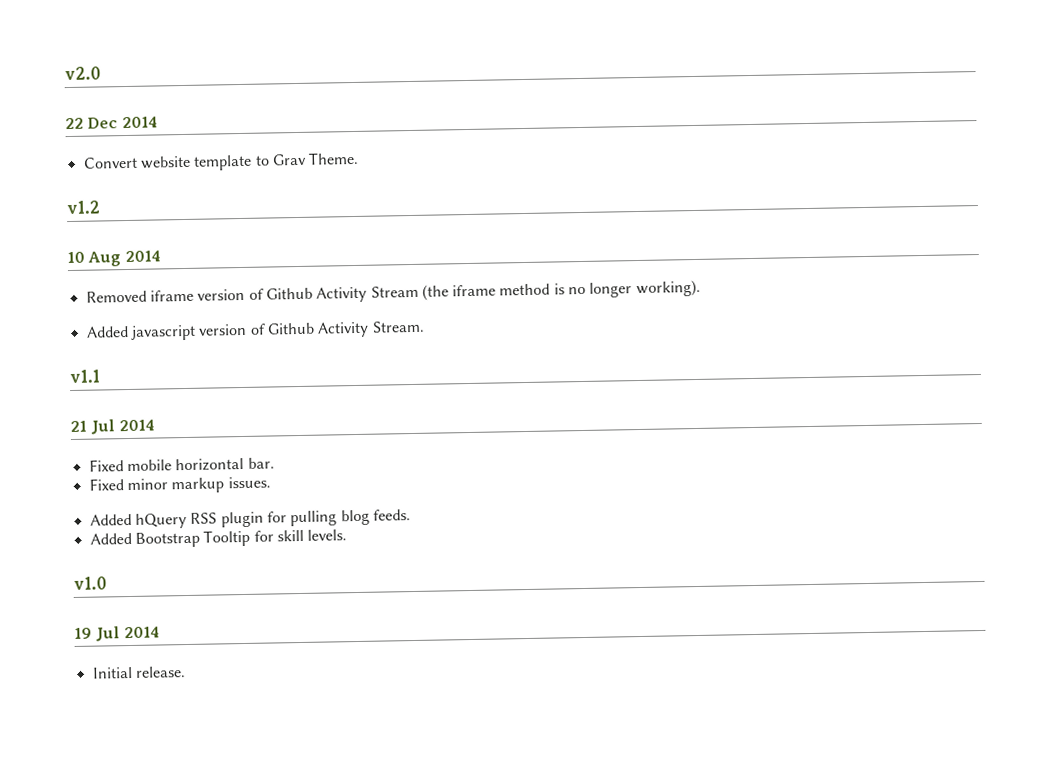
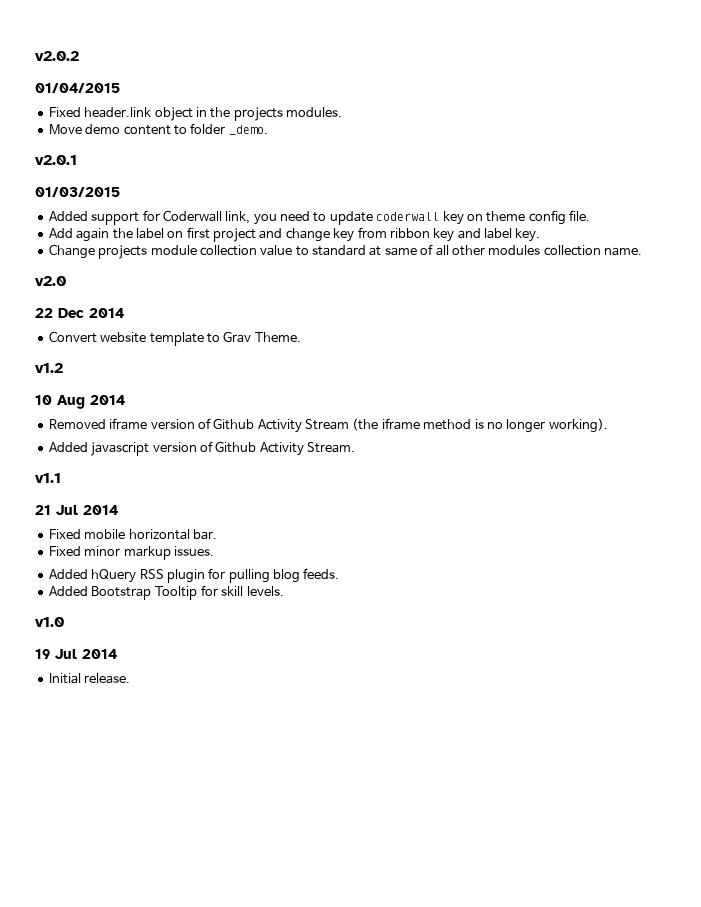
(64, 73) none -> [35,51,79,61] [35,83,120,93] [48,107,342,121] [48,123,268,135] [35,155,77,165] [35,187,120,197] [48,210,590,225] [48,227,541,242] [48,244,642,259] v2.0.2 // 01/04/2015 // Fixed header.link object in the projects modules. // Move demo content to folder _demo. // v2.0.1 // 01/03/2015 // Added support for Coderwall link, you need to update coderwall key on theme config file. // Add again the label on first project and change key from ribbon key and label key. // Change projects module collection value to standard at same of all other modules collection name. //

